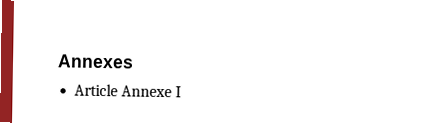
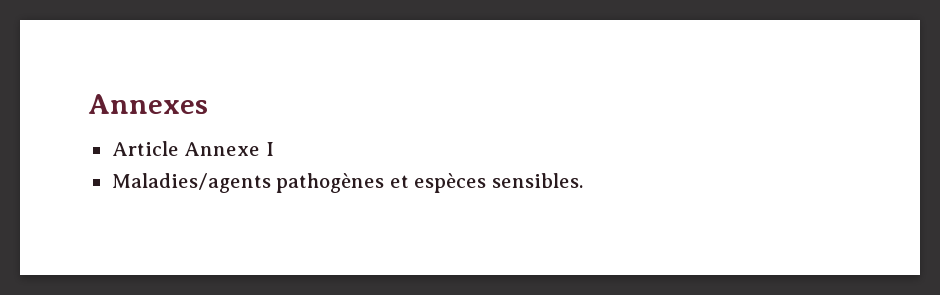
(183, 92) none -> [111,173,583,193] // Maladies/agents pathogènes et espèces sensibles.

